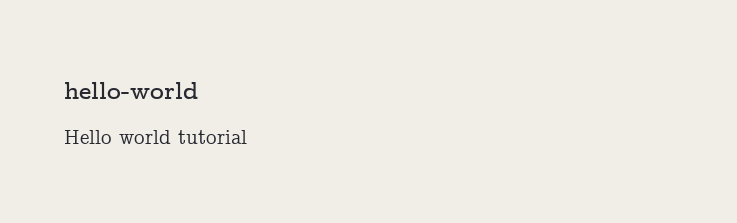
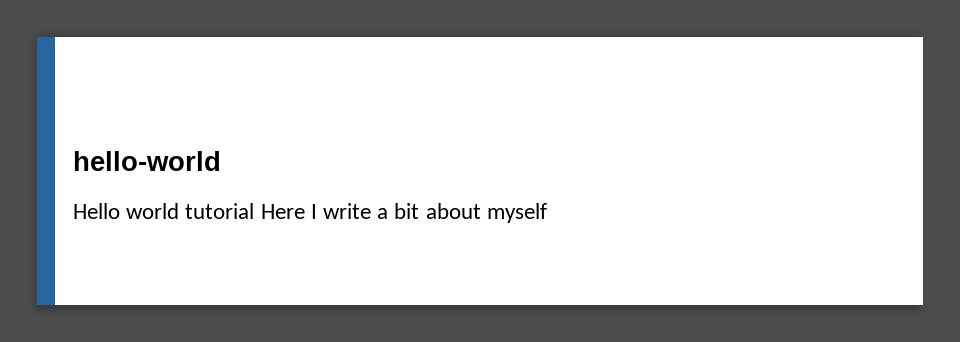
(247, 137) none -> [260,203,547,223] Here I write a bit about myself

